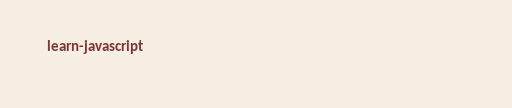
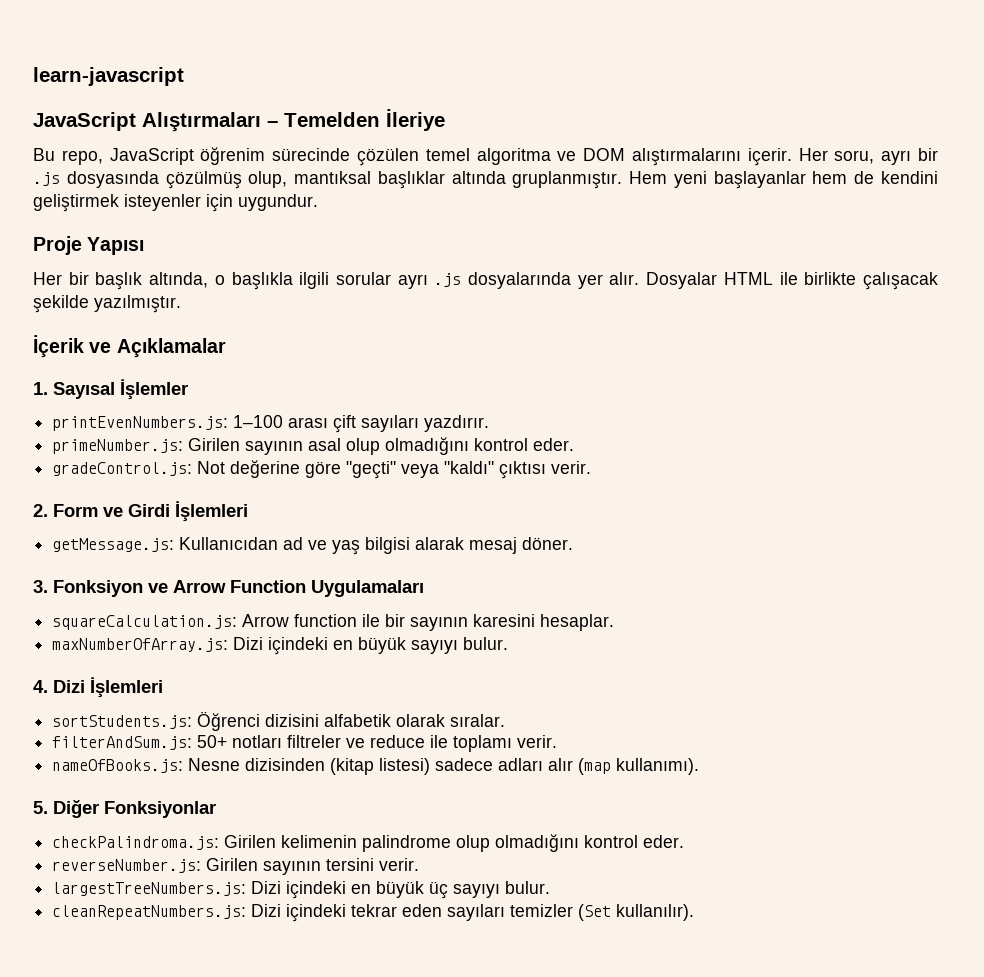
(143, 47) none -> [33,109,445,132] [33,147,938,166] [33,171,938,189] [33,194,318,212] [33,236,145,255] [33,272,939,290] [33,295,181,313] [33,335,226,358] [33,379,188,400] [52,415,490,433] [52,437,575,455] [52,460,592,479] [33,501,248,522] [52,537,574,555] [33,580,424,597] [52,614,615,631] [52,637,509,655] [33,677,163,698] [52,711,506,731] [52,735,558,752] [52,758,700,775] [33,800,216,818] [52,834,685,852] [52,858,420,875] [52,881,551,899] [52,904,695,922] // JavaScript Alıştırmaları – Temelden İleriye // Bu repo, JavaScript öğrenim sürecinde çözülen temel algoritma ve DOM alıştırmalarını içerir. Her soru, ayrı bir .js dosyasında çözülmüş olup, mantıksal başlıklar altında gruplanmıştır. Hem yeni başlayanlar hem de kendini geliştirmek isteyenler için uygundur. // Proje Yapısı // Her bir başlık altında, o başlıkla ilgili sorular ayrı .js dosyalarında yer alır. Dosyalar HTML ile birlikte çalışacak şekilde yazılmıştır. // İçerik ve Açıklamalar // 1. Sayısal İşlemler // printEvenNumbers.js: 1–100 arası çift sayıları yazdırır. // primeNumber.js: Girilen sayının asal olup olmadığını kontrol eder. // gradeControl.js: Not değerine göre "geçti" veya "kaldı" çıktısı verir. // 2. Form ve Girdi İşlemleri // getMessage.js: Kullanıcıdan ad ve yaş bilgisi alarak mesaj döner. // 3. Fonksiyon ve Arrow Function Uygulamaları // squareCalculation.js: Arrow function ile bir sayının karesini hesaplar. // maxNumberOfArray.js: Dizi içindeki en büyük sayıyı bulur. // 4. Dizi İşlemleri // sortStudents.js: Öğrenci dizisini alfabetik olarak sıralar. // filterAndSum.js: 50+ notları filtreler ve reduce ile toplamı verir. // nameOfBooks.js: Nesne dizisinden (kitap listesi) sadece adları alır (map kullanımı). // 5. Diğer Fonksiyonlar // checkPalindroma.js: Girilen kelimenin palindrome olup olmadığını kontrol eder. // reverseNumber.js: Girilen sayının tersini verir. // largestTreeNumbers.js: Dizi içindeki en büyük üç sayıyı bulur. // cleanRepeatNumbers.js: Dizi içindeki tekrar eden sayıları temizler (Set kullanılır).

